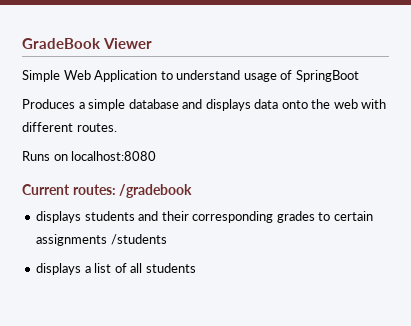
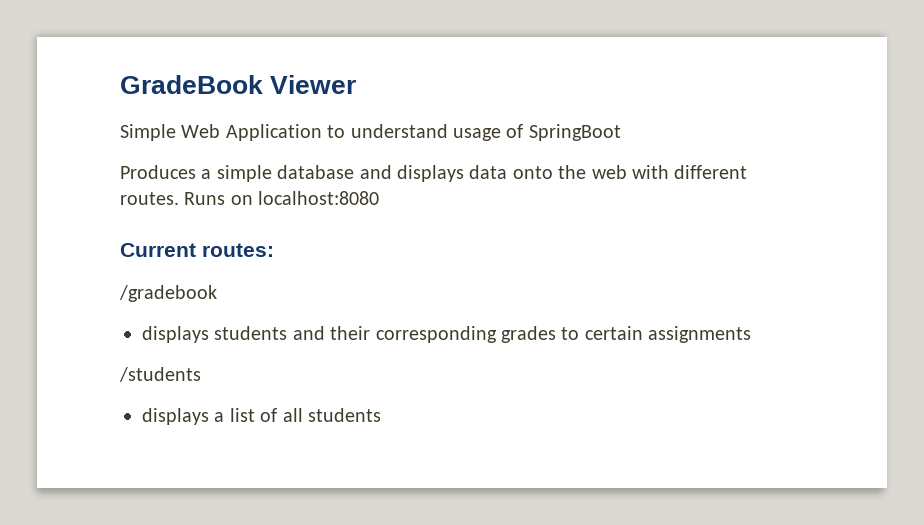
(117, 127) // -> (179, 198) none
(116, 189) none -> (274, 250) //
(108, 240) none -> (752, 334) //

